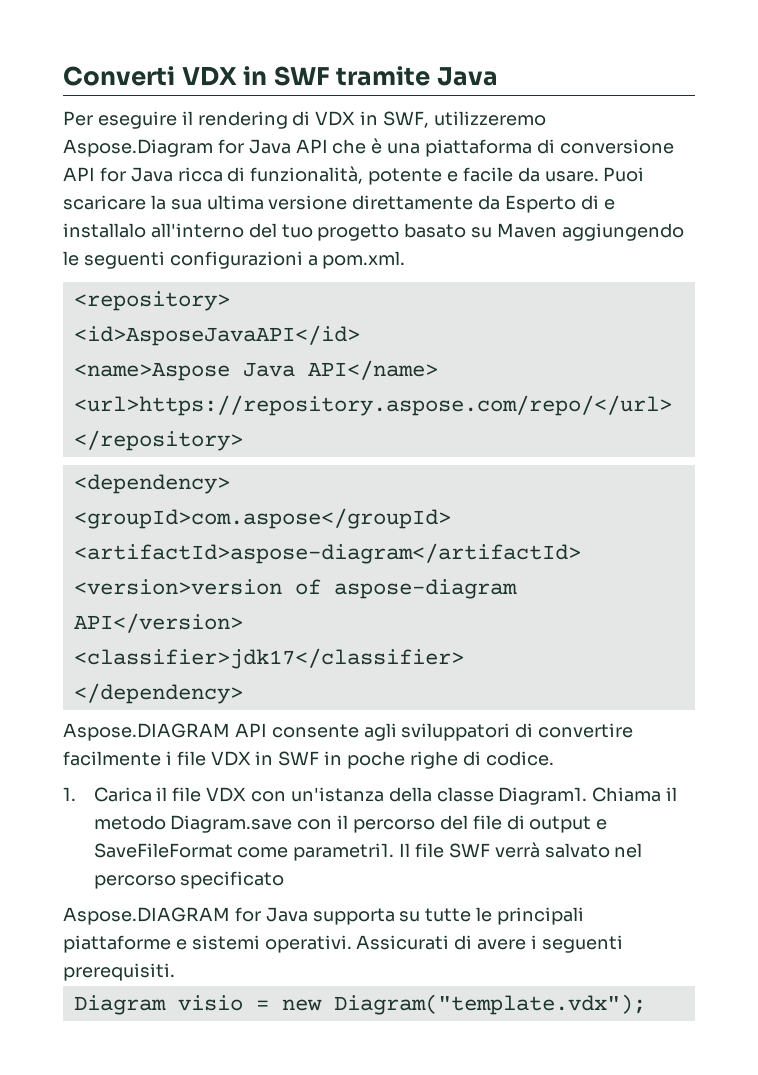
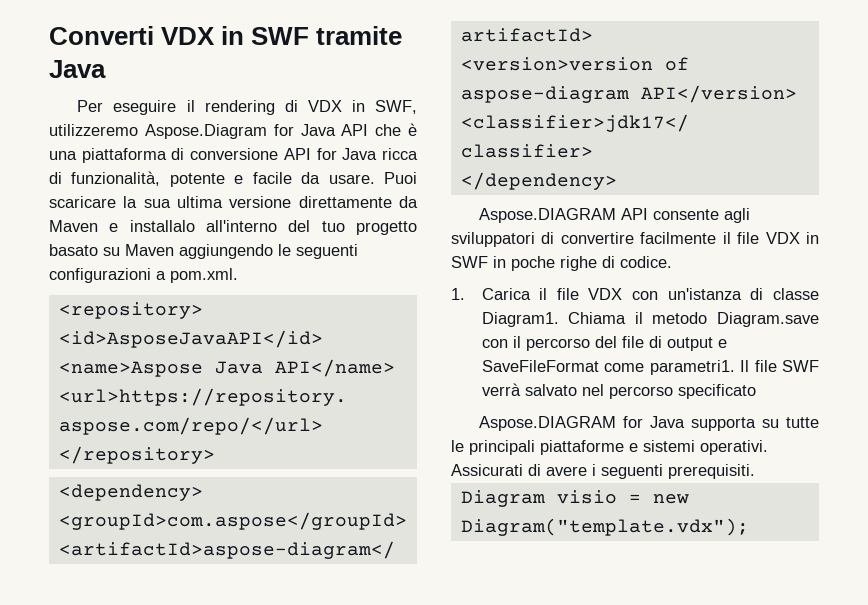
[505,195,599,213] Esperto di -> [49,220,98,232] Maven
[165,751,172,765] i -> [722,232,731,244] il
[388,787,432,802] della -> [750,288,764,300] di

